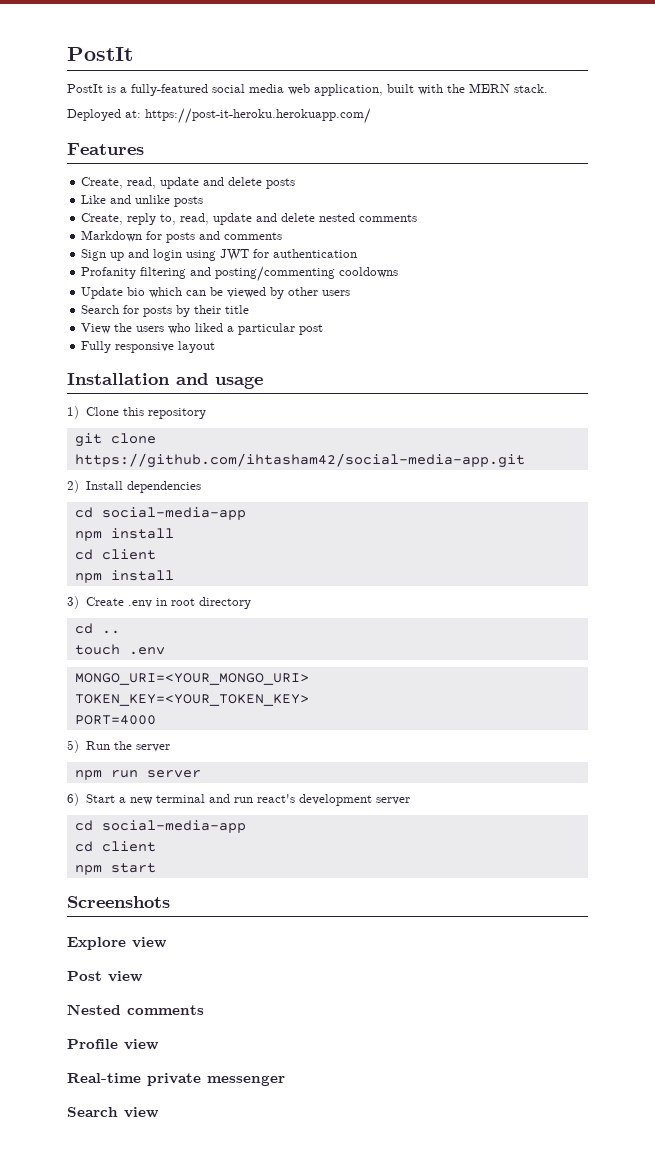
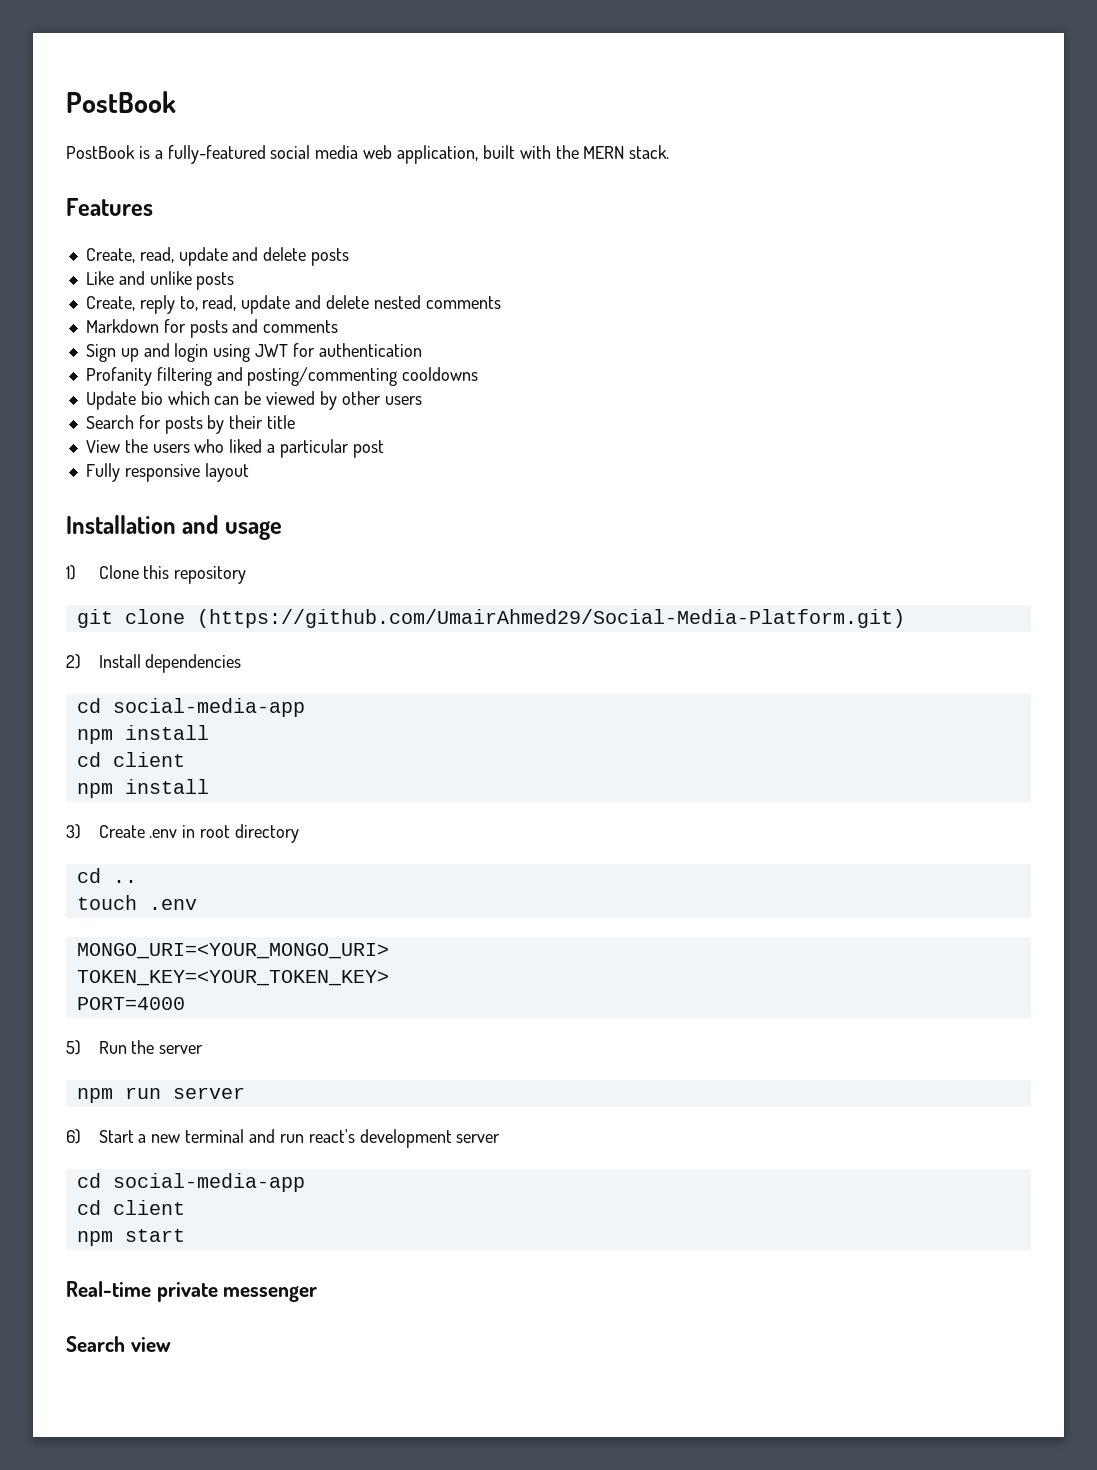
[67,47,133,61] [67,84,103,93] PostIt // PostIt -> [66,91,176,113] [66,145,135,159] PostBook // PostBook
[67,108,371,124] // Deployed at: https://post-it-heroku.herokuapp.com/ -> (670, 152) none
[74,453,525,468] https://github.com/ihtasham42/social-media-app.git -> [196,609,905,628] (https://github.com/UmairAhmed29/Social-Media-Platform.git)
[67,896,170,908] [67,937,167,950] [67,971,143,982] [67,1004,204,1015] [67,1039,159,1050] // Screenshots // Explore view // Post view // Nested comments // Profile view -> (185, 1235) none

